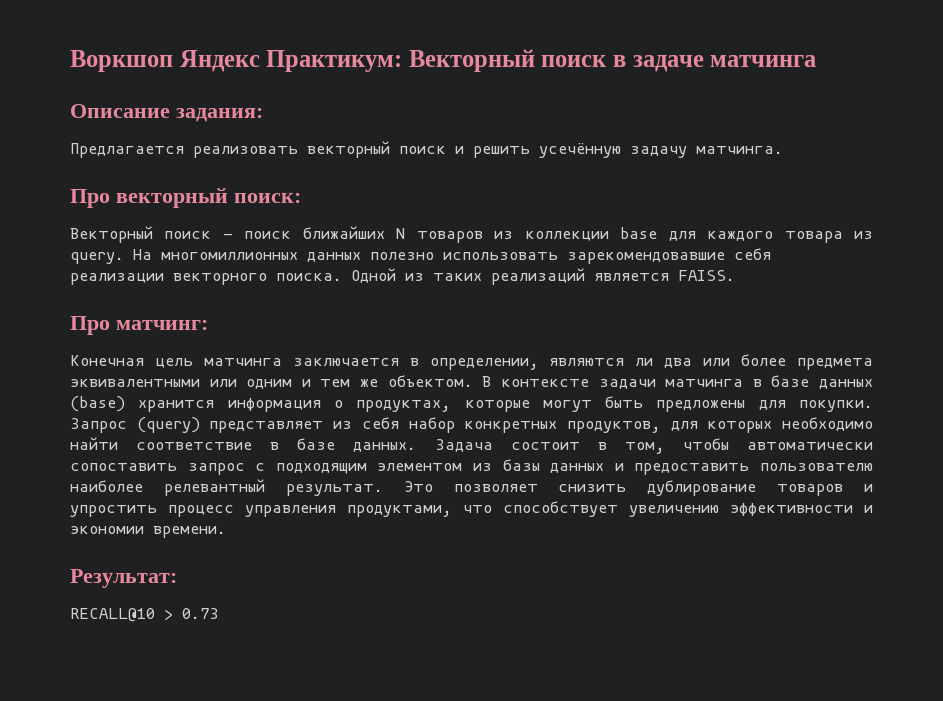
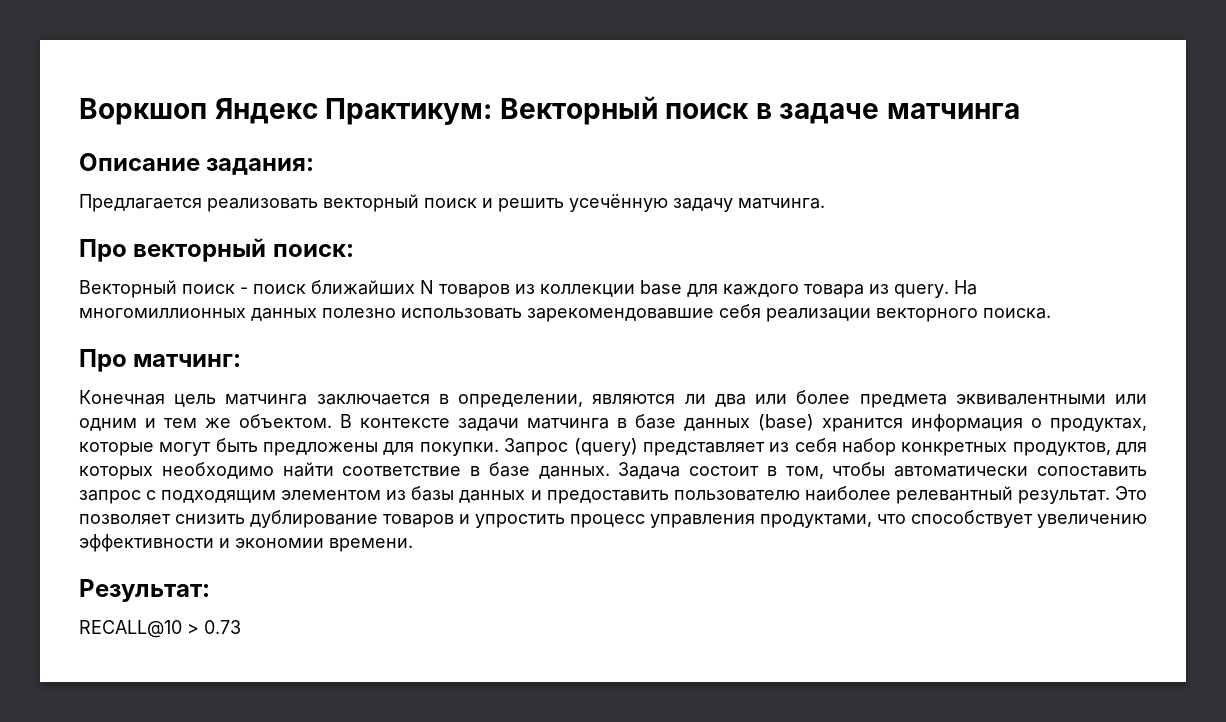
[351,268,735,285] Одной из таких реализаций является FAISS. -> (1051, 313) none

